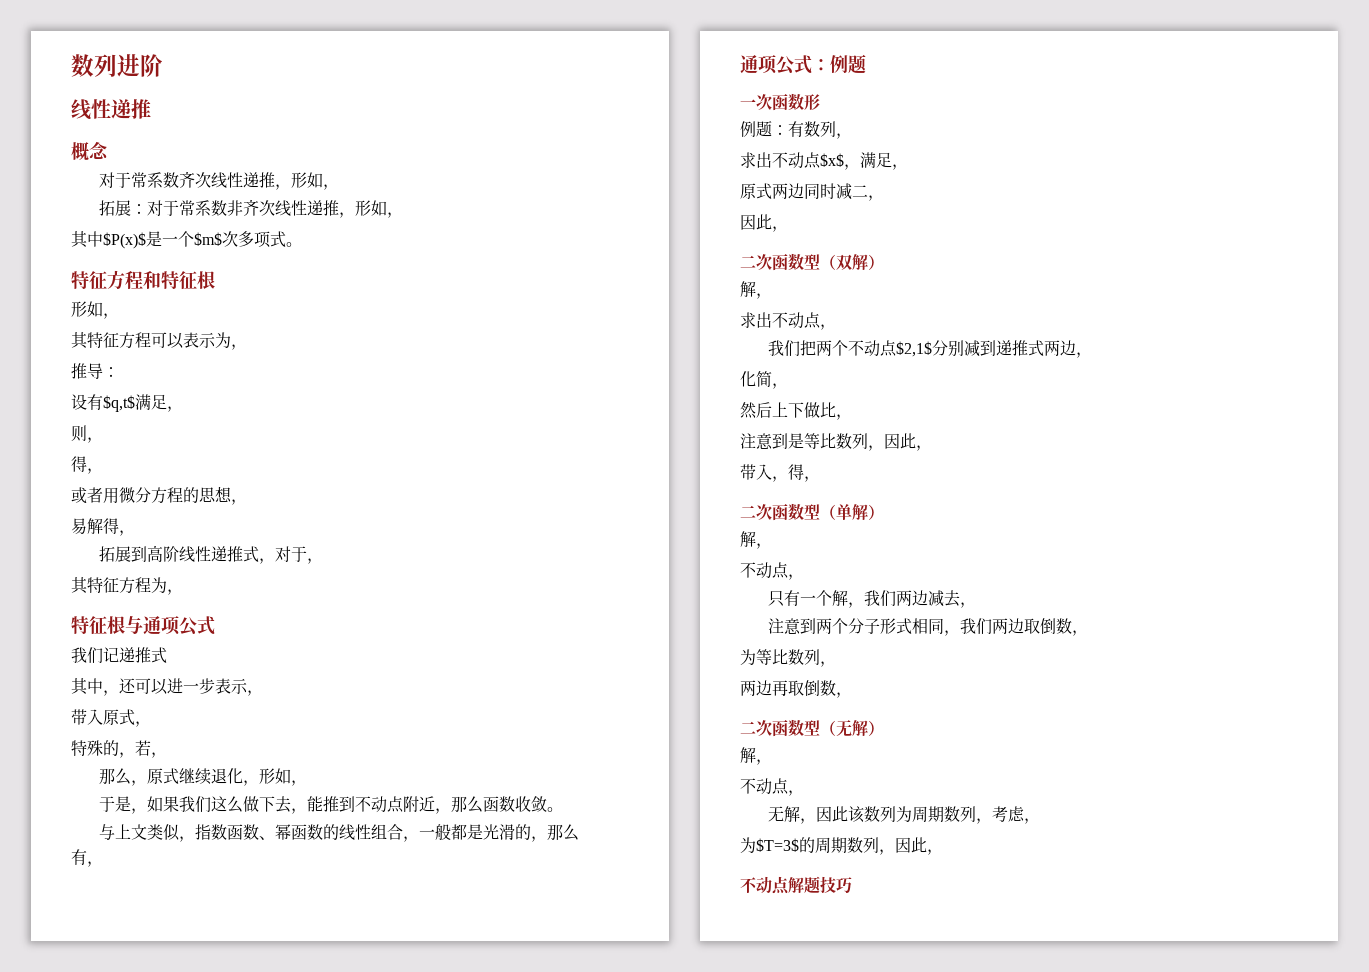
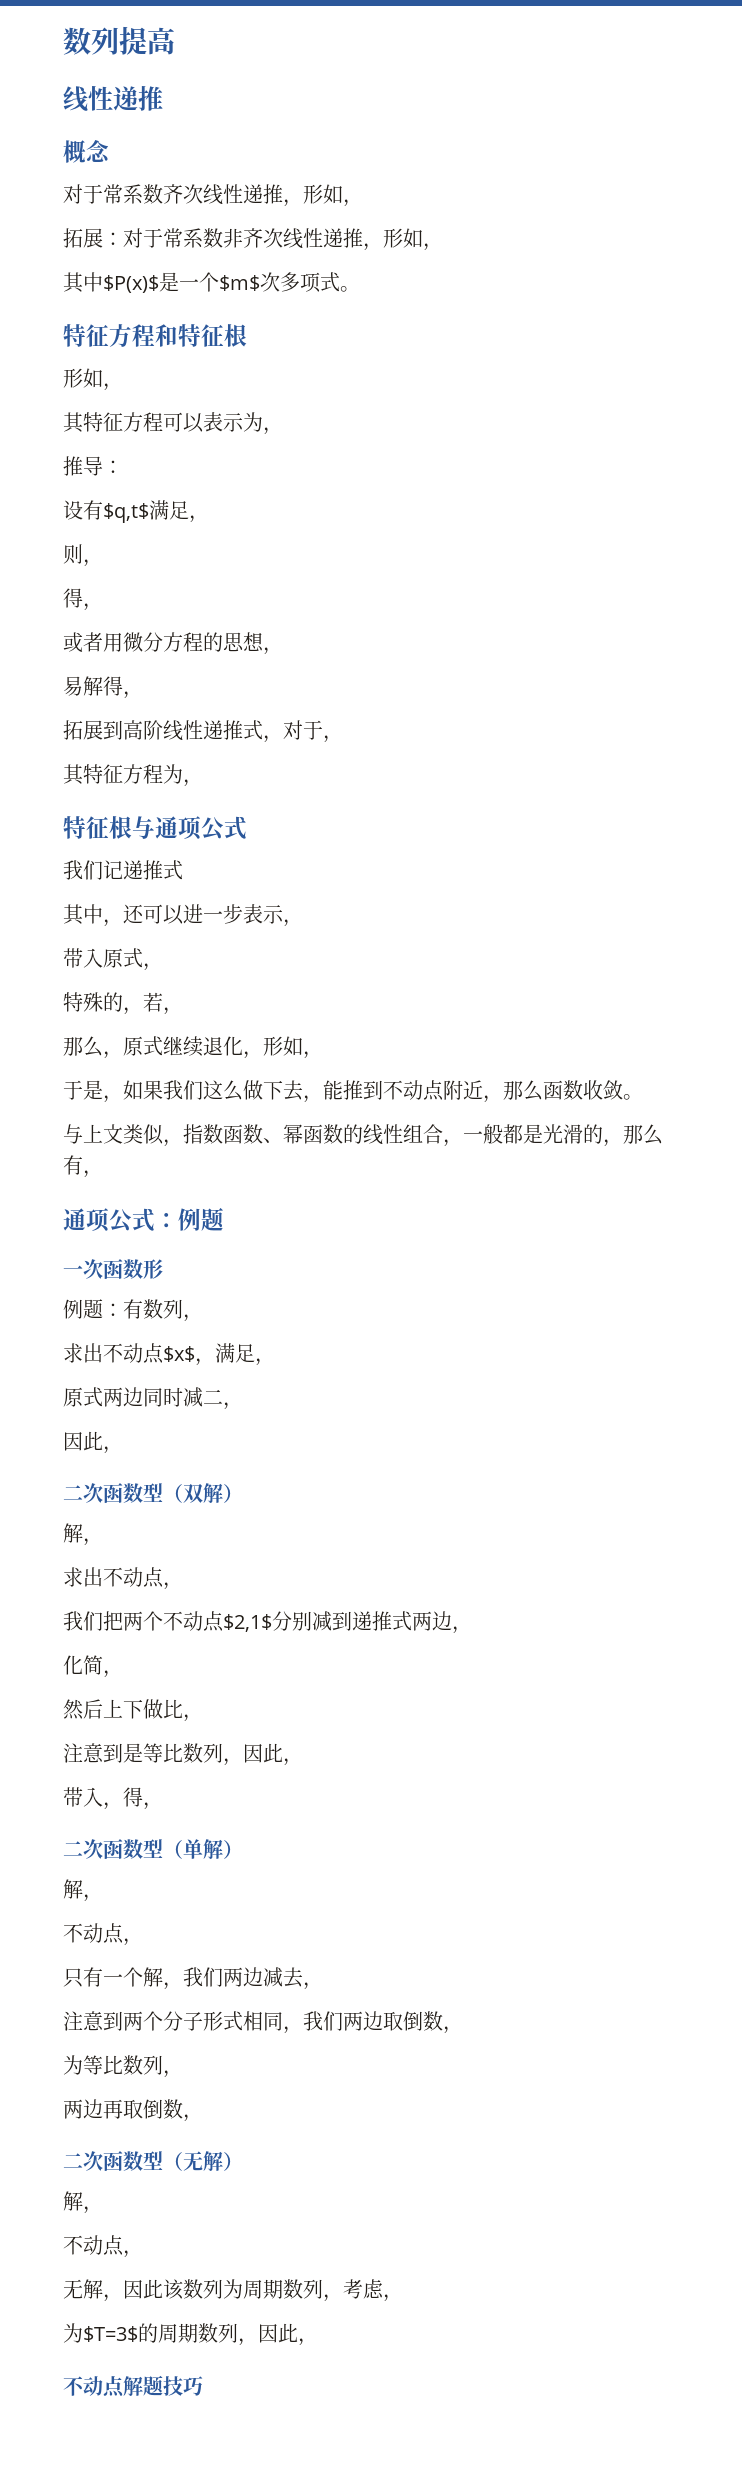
[71,54,163,77] 数列进阶 -> [63,26,175,55] 数列提高

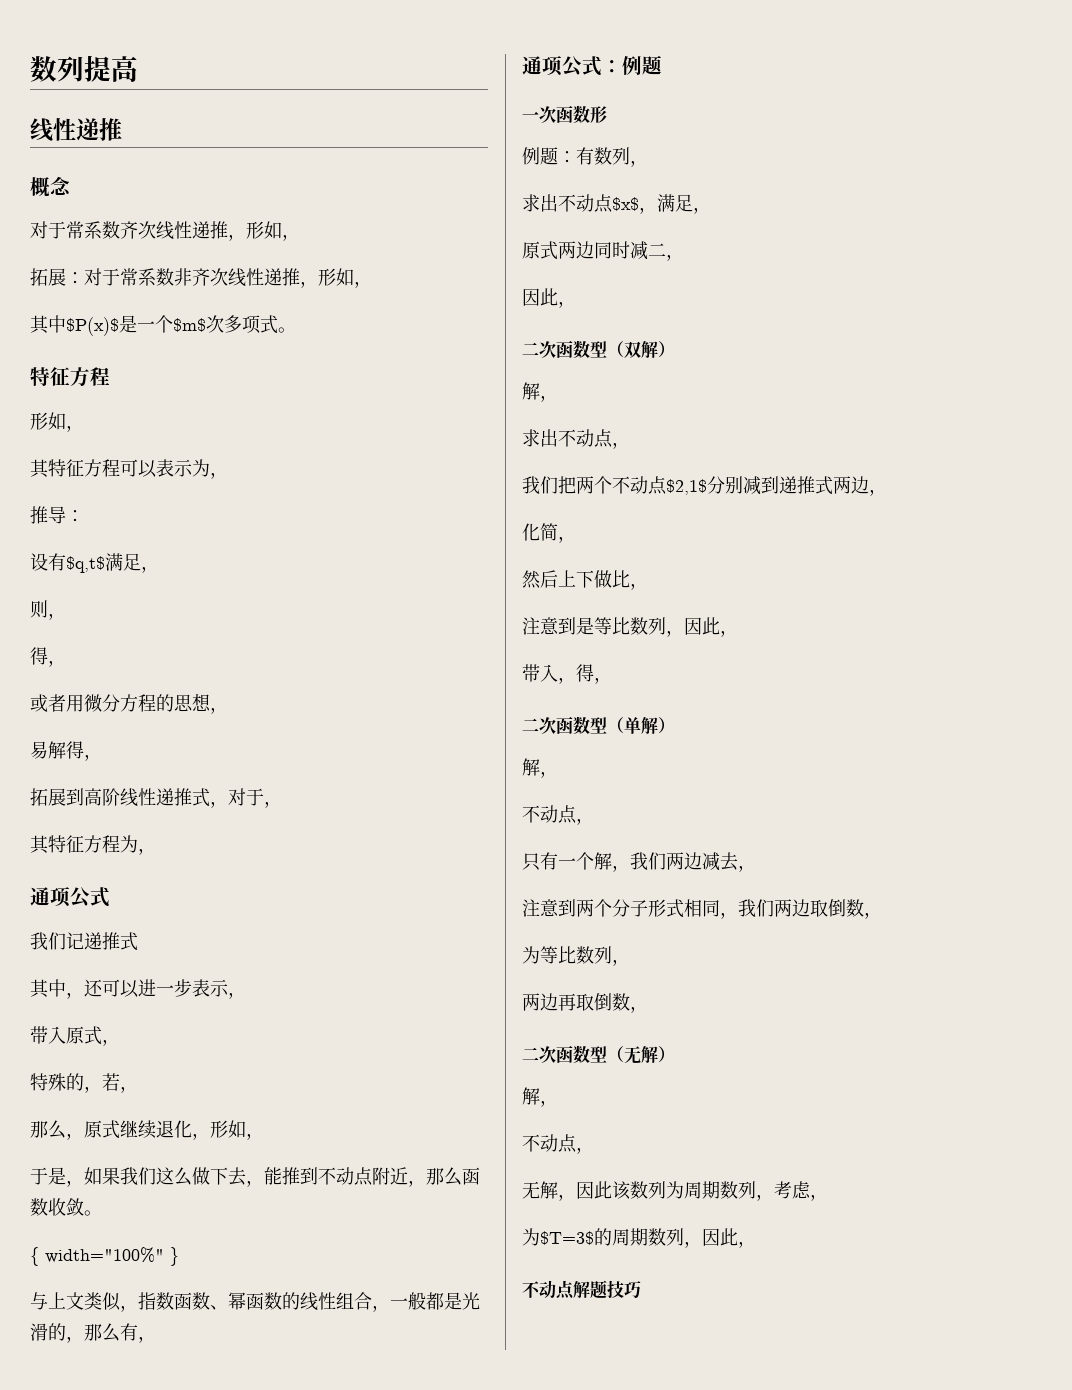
[155,324,247,347] 和特征根 -> (110, 376) none
[63,816,155,839] 特征根与 -> (156, 851) none
(643, 1097) none -> [30,1247,179,1266] // { width="100%" }

